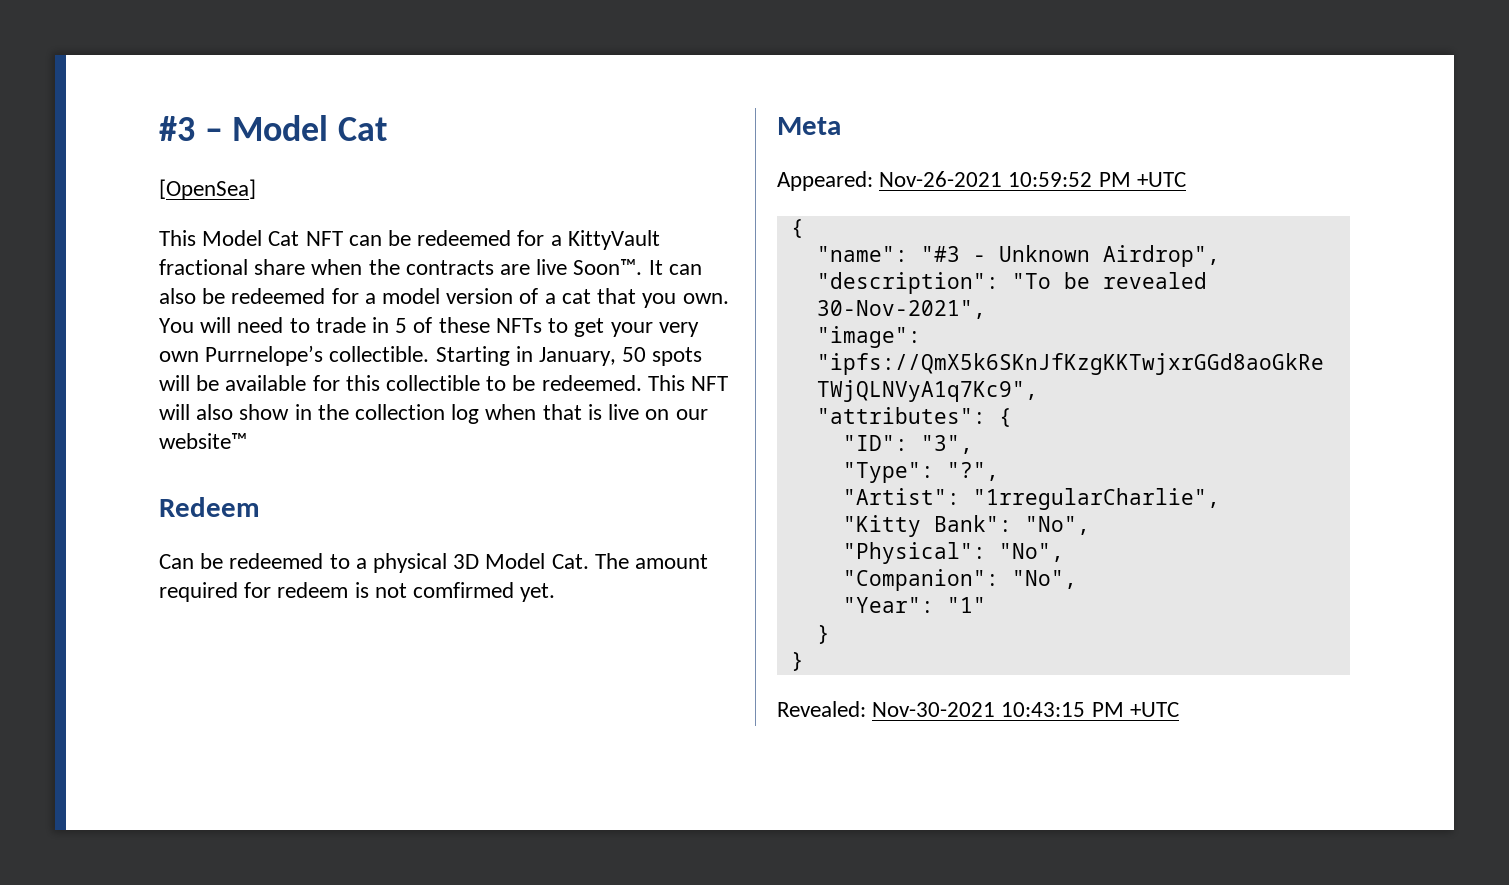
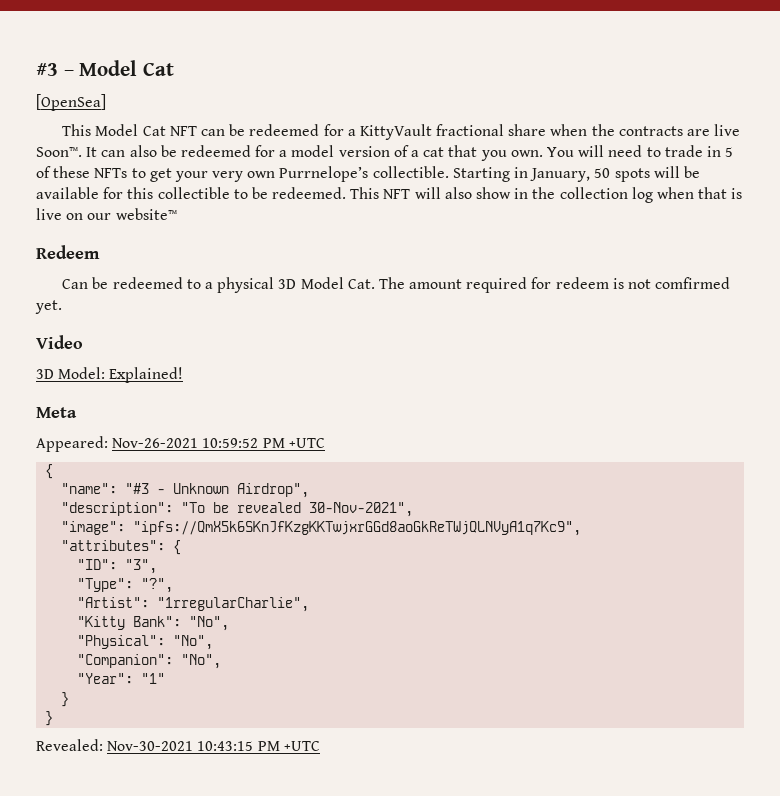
(556, 592) none -> [36,335,83,349] [36,367,184,383] // Video // 3D Model: Explained!

